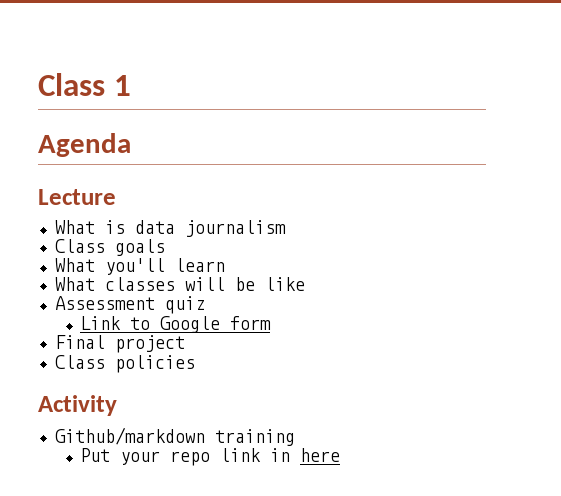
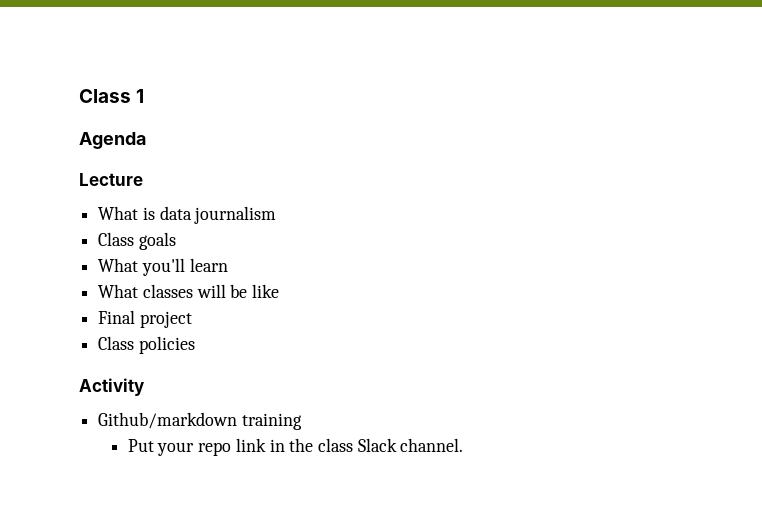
[54,296,205,314] [80,316,272,333] // Assessment quiz // Link to Google form -> (280, 291) none
[300,448,341,462] here -> [289,438,464,452] the class Slack channel.

